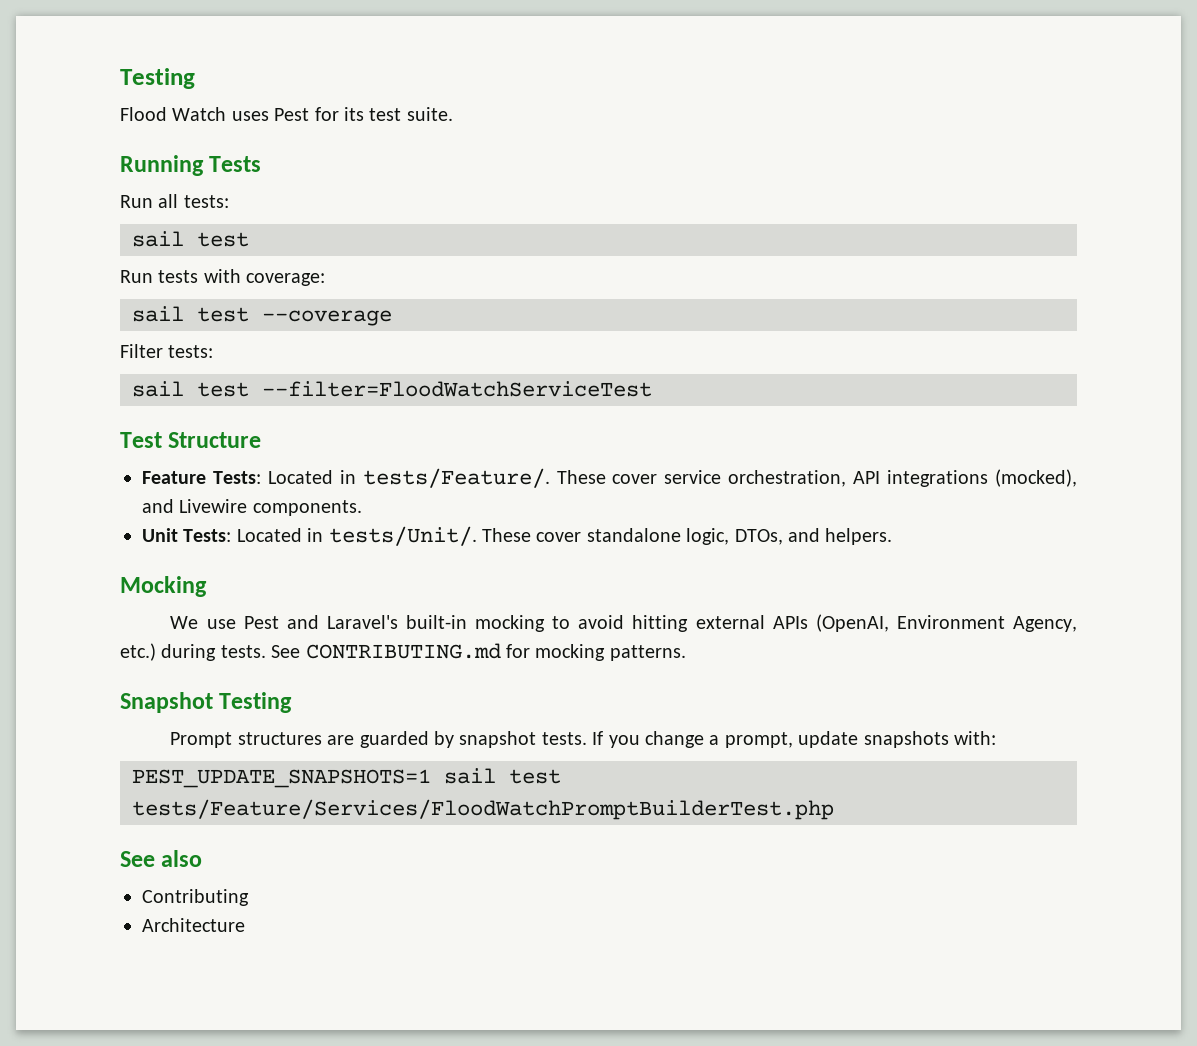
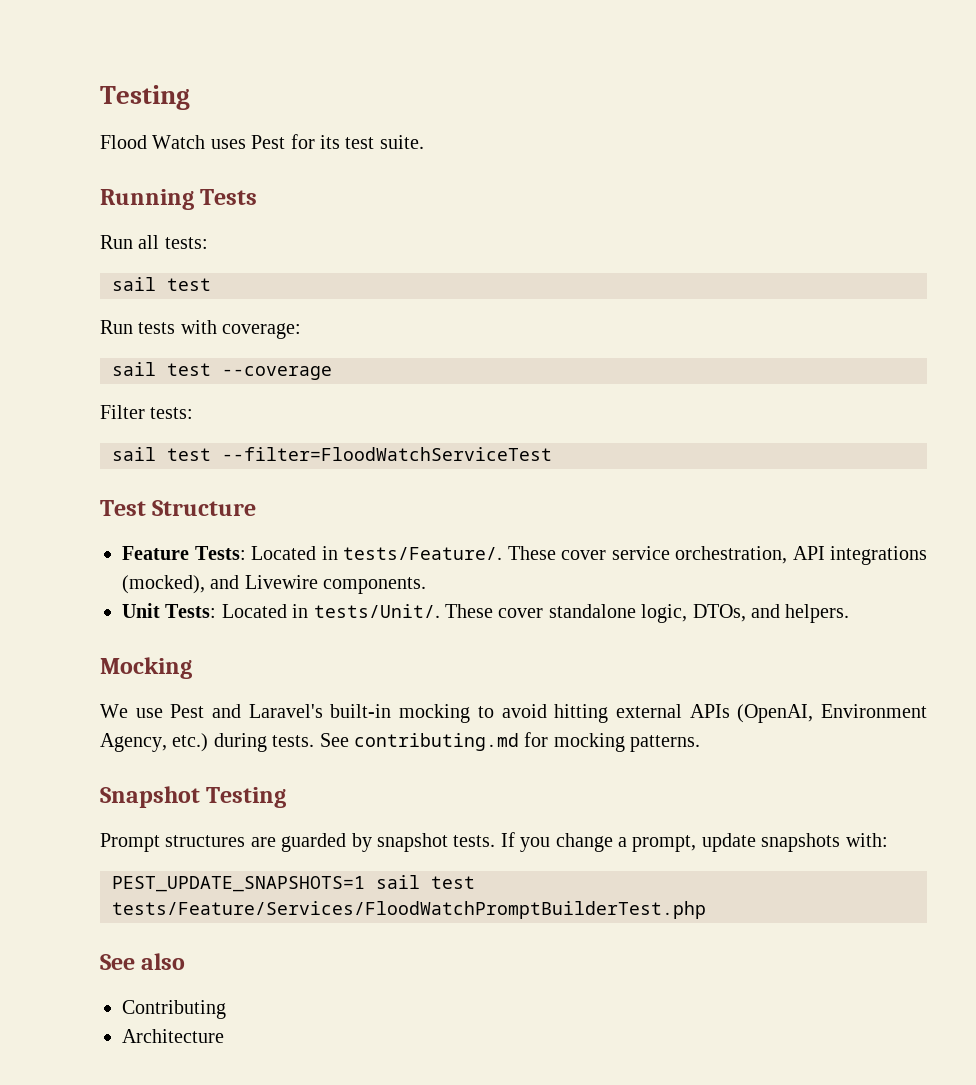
[305,643,501,659] CONTRIBUTING.md -> [354,733,519,751] contributing.md

